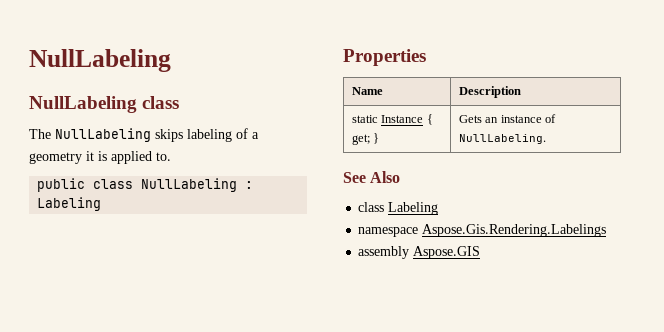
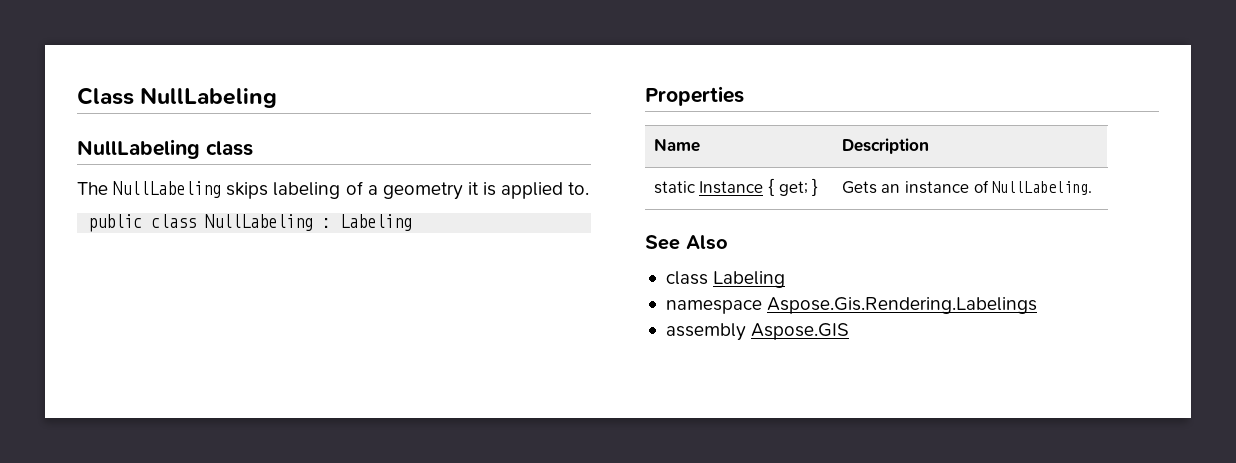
(29, 60) none -> [77,87,134,105] Class

